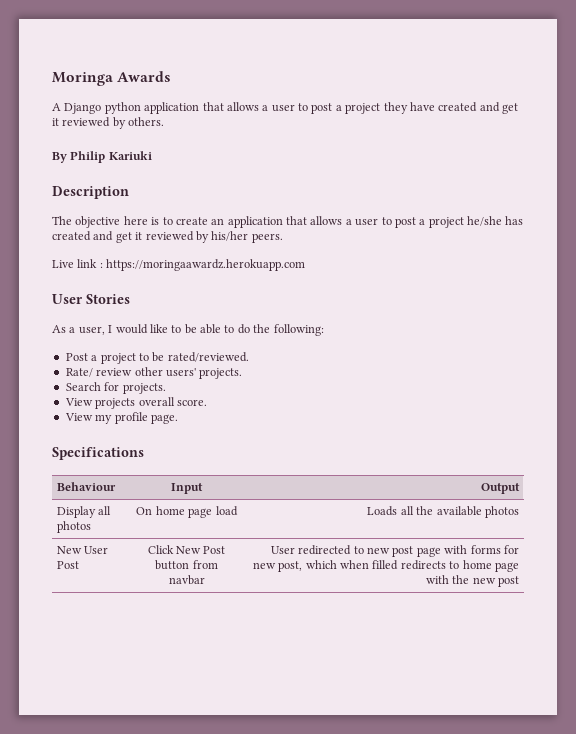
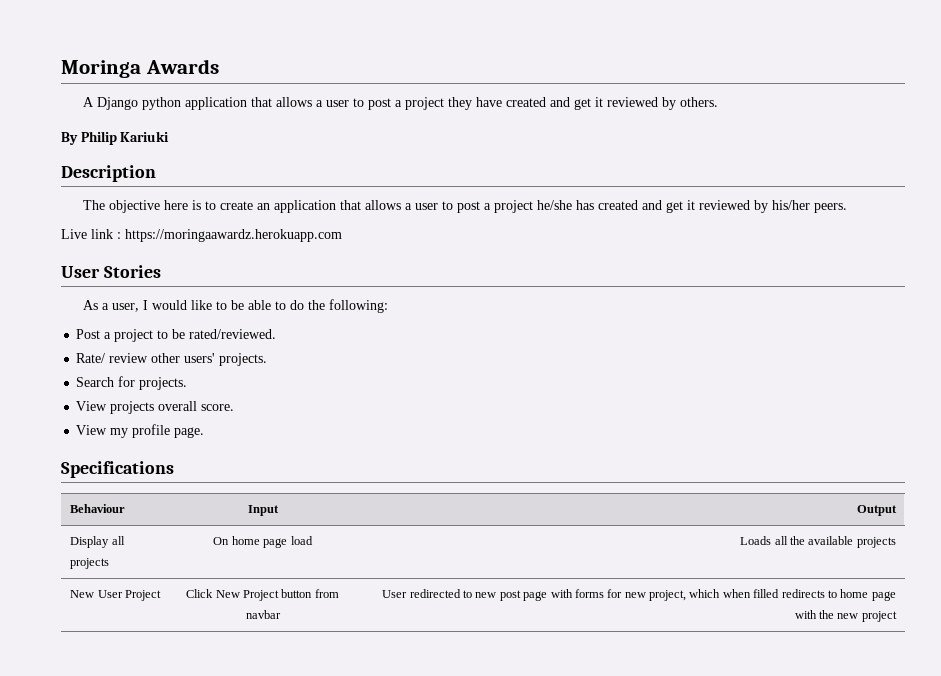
[57,521,92,533] photos -> [70,558,110,569] projects
[484,506,519,518] photos -> [856,537,896,548] projects
[57,561,80,569] Post -> [125,590,162,601] Project
[203,546,226,554] Post -> [243,590,279,601] Project
[278,561,303,572] post, -> [649,590,687,601] project,
[497,576,519,587] post -> [861,611,897,622] project

